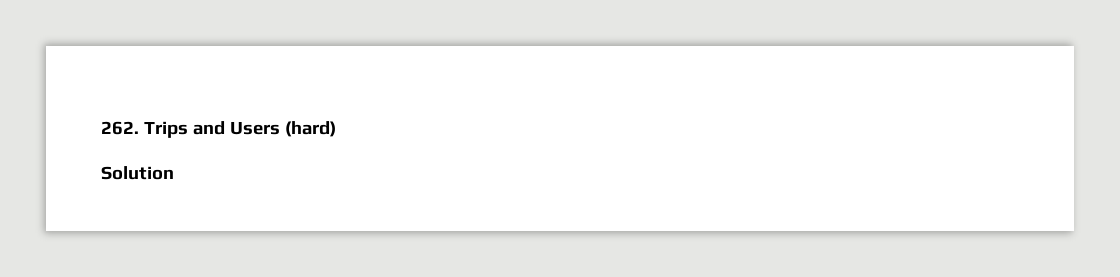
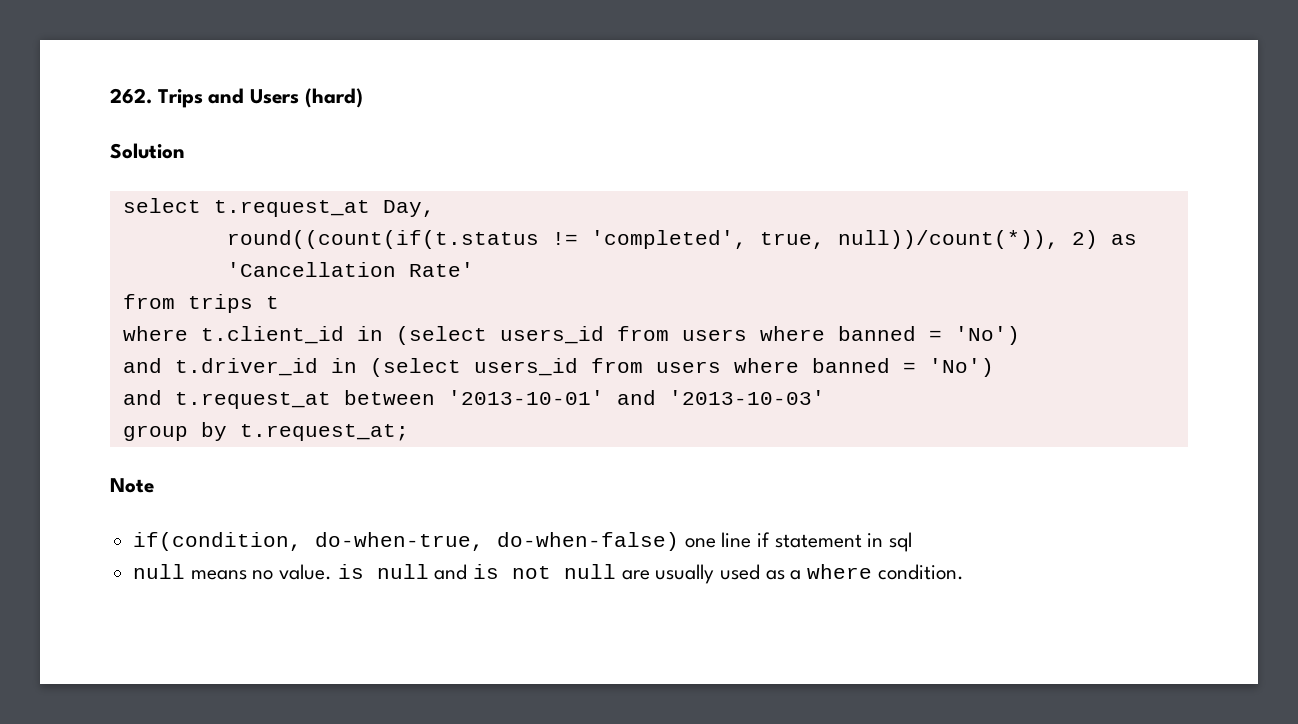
(174, 173) none -> [122,198,435,217] [226,230,1137,249] [226,262,474,277] [122,294,279,313] [122,326,1020,345] [122,358,994,377] [122,390,825,409] [122,422,409,441] [110,478,154,493] [133,532,913,552] [133,564,964,584] // select t.request_at Day, // round((count(if(t.status != 'completed', true, null))/count(*)), 2) as 'Cancellation Rate' // from trips t // where t.client_id in (select users_id from users where banned = 'No') // and t.driver_id in (select users_id from users where banned = 'No') // and t.request_at between '2013-10-01' and '2013-10-03' // group by t.request_at; // Note // if(condition, do-when-true, do-when-false) one line if statement in sql // null means no value. is null and is not null are usually used as a where condition.

